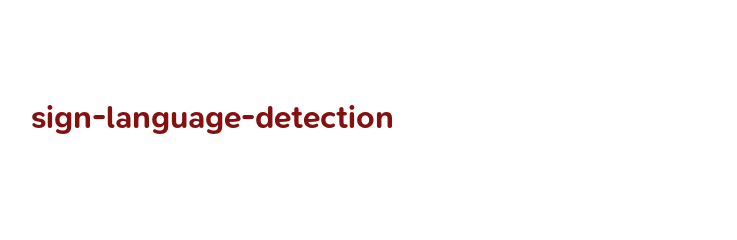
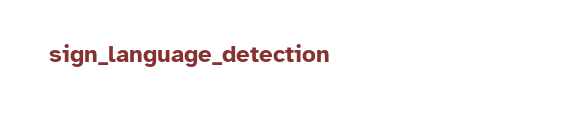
[31,105,394,134] sign-language-detection -> [49,44,330,67] sign_language_detection

